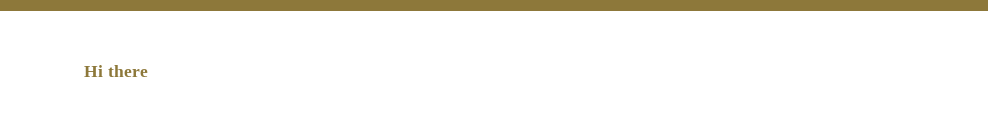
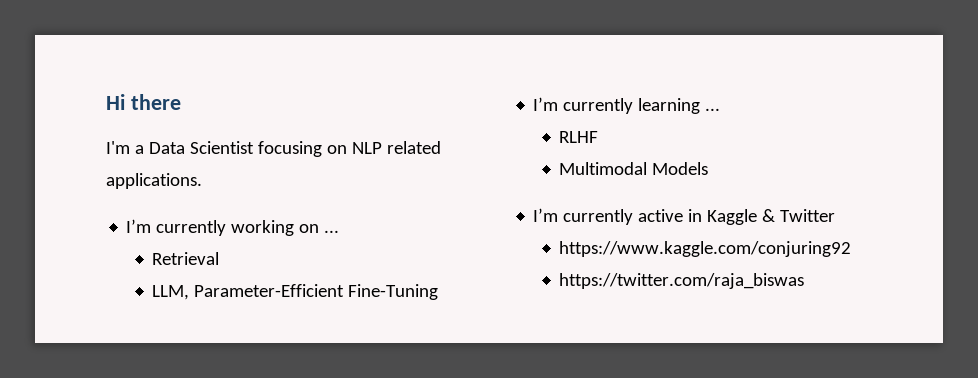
(148, 71) none -> [106,141,441,157] [106,173,202,189] [126,219,340,236] [152,252,220,265] [152,284,439,300] [533,97,721,114] [559,131,599,143] [559,162,709,175] [533,208,836,225] [559,241,852,257] [559,273,805,289] // I'm a Data Scientist focusing on NLP related applications. // I’m currently working on ... // Retrieval // LLM, Parameter-Efficient Fine-Tuning // I’m currently learning ... // RLHF // Multimodal Models // I’m currently active in Kaggle & Twitter // https://www.kaggle.com/conjuring92 // https://twitter.com/raja_biswas

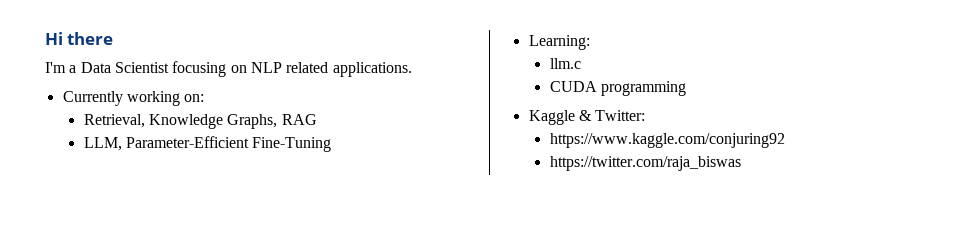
[126,219,340,236] [152,252,220,265] [152,284,439,300] [533,97,721,114] [559,131,599,143] [559,162,709,175] [533,208,703,225] I’m currently working on ... // Retrieval // LLM, Parameter-Efficient Fine-Tuning // I’m currently learning ... // RLHF // Multimodal Models // I’m currently active in -> [62,91,205,106] [83,114,317,129] [83,136,332,152] [528,35,590,50] [549,58,581,69] [549,81,687,96] Currently working on: // Retrieval, Knowledge Graphs, RAG // LLM, Parameter-Efficient Fine-Tuning // Learning: // llm.c // CUDA programming //
[780,209,836,222] Twitter -> [595,110,646,121] Twitter:

